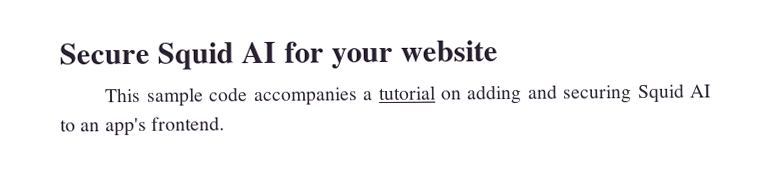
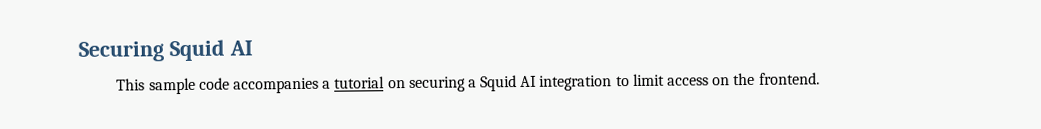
[59,40,499,70] Secure Squid AI for your website -> [78,39,253,62] Securing Squid AI
[466,83,713,105] [60,117,147,137] adding and securing Squid AI to an app's -> [408,72,756,93] securing a Squid AI integration to limit access on the

